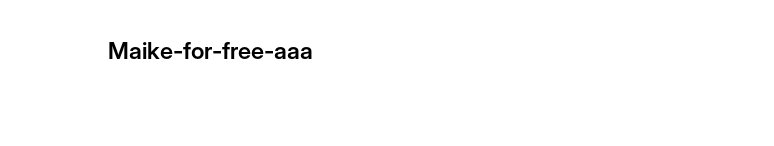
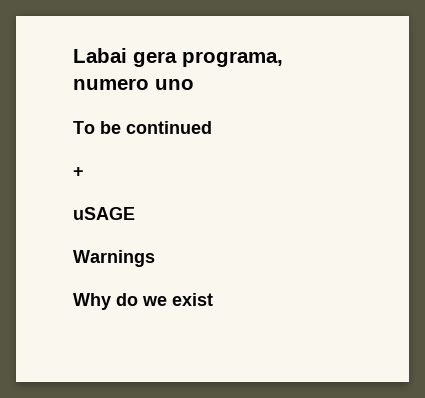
[108,42,313,59] Maike-for-free-aaa -> [73,48,283,67] [73,78,194,90] [73,121,212,134] [73,167,84,177] [73,207,135,220] [73,250,155,267] [73,293,213,310] Labai gera programa, numero uno // To be continued // + // uSAGE // Warnings // Why do we exist

